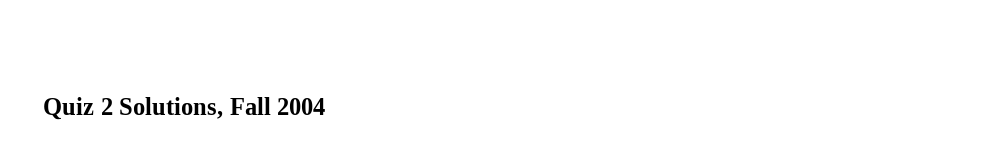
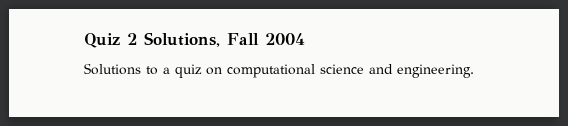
(326, 106) none -> [84,63,474,78] // Solutions to a quiz on computational science and engineering.

